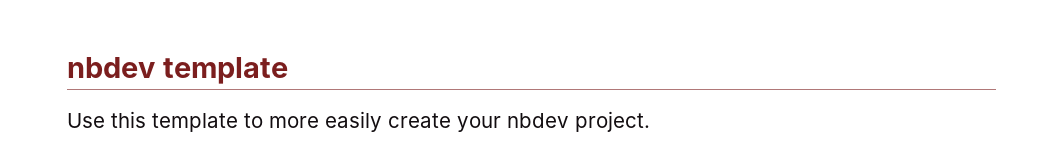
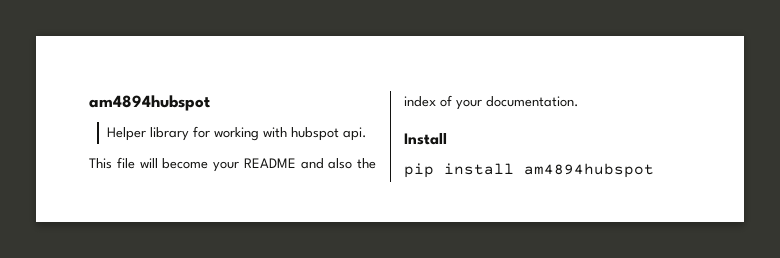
[67,57,288,84] [67,111,650,132] nbdev template // Use this template to more easily create your nbdev project. -> [89,95,210,111] [107,126,368,141] [89,157,376,172] [404,95,579,110] [404,133,447,145] [404,163,654,178] am4894hubspot // Helper library for working with hubspot api. // This file will become your README and also the index of your documentation. // Install // pip install am4894hubspot

